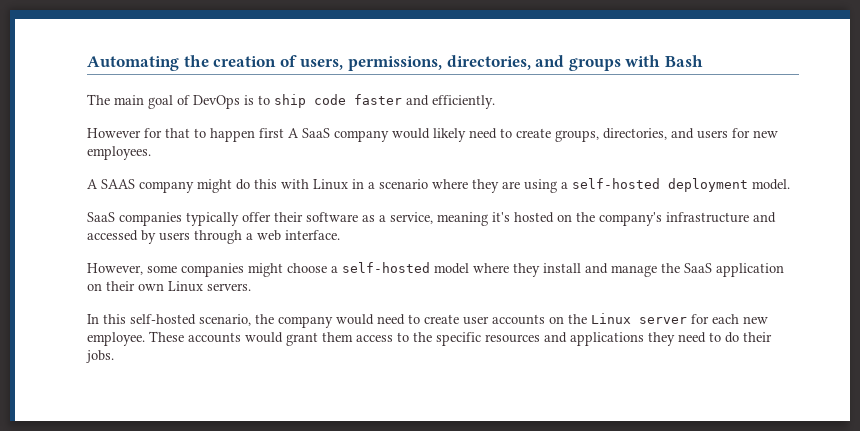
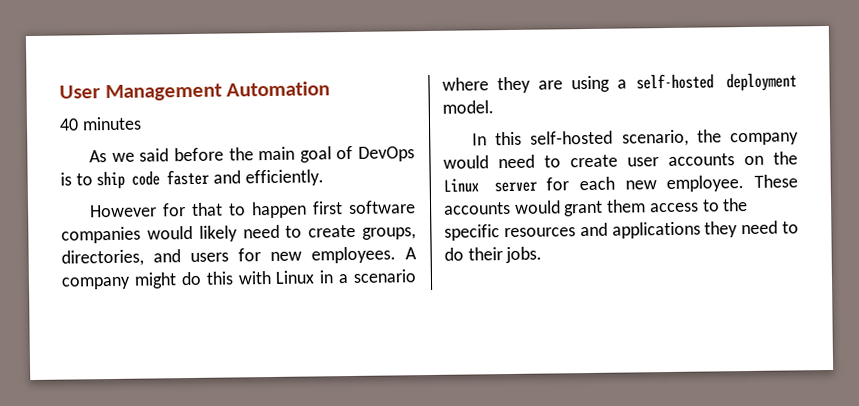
[87,55,703,71] [87,94,110,105] Automating the creation of users, permissions, directories, and groups with Bash // The -> [59,81,331,102] [59,116,142,131] [89,147,254,163] User Management Automation // 40 minutes // As we said before the
[288,128,389,142] A SaaS company -> [347,200,416,215] [61,226,141,244] software companies
[87,179,135,189] // A SAAS -> [405,247,417,260] A
[87,212,776,226] [87,230,340,244] [87,262,784,277] [87,281,251,292] // SaaS companies typically offer their software as a service, meaning it's hosted on the company's infrastructure and accessed by users through a web interface. // However, some companies might choose a self-hosted model where they install and manage the SaaS application on their own Linux servers. -> (494, 107) none

